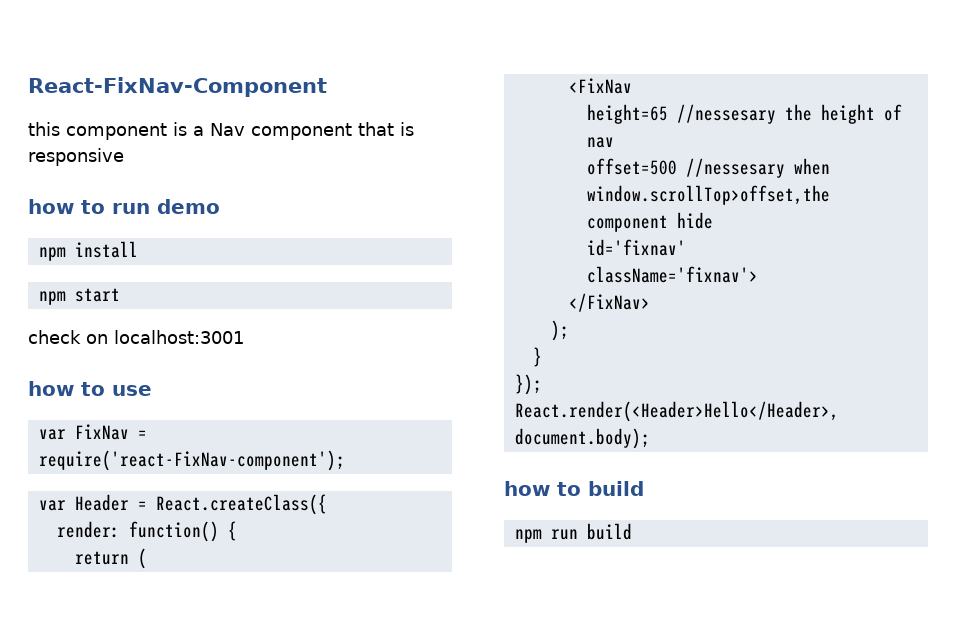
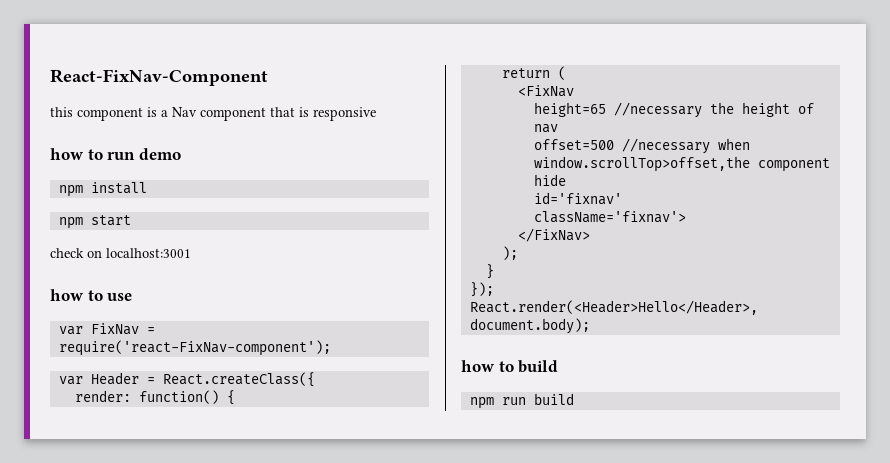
[676,104,776,124] //nessesary -> [613,102,702,118] //necessary
[685,158,785,178] //nessesary -> [621,138,710,154] //necessary

